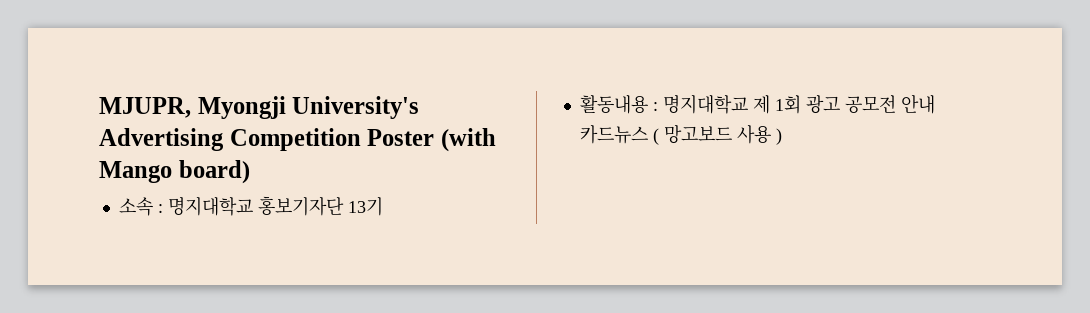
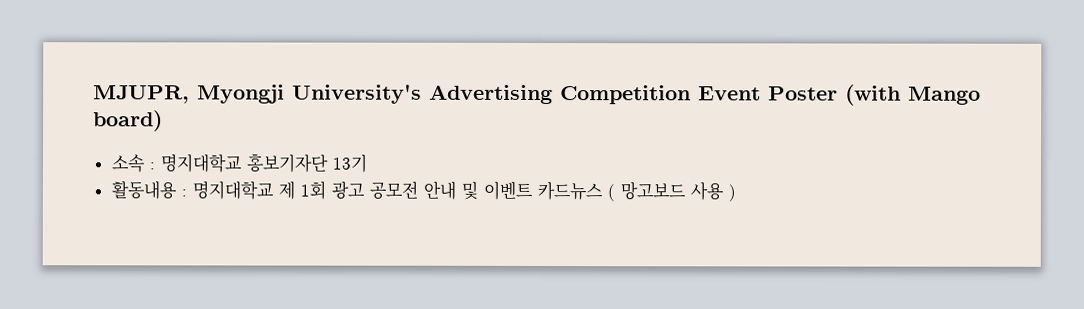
(361, 139) none -> [698,86,761,101] Event
(935, 104) none -> [460,180,533,200] 및 이벤트

